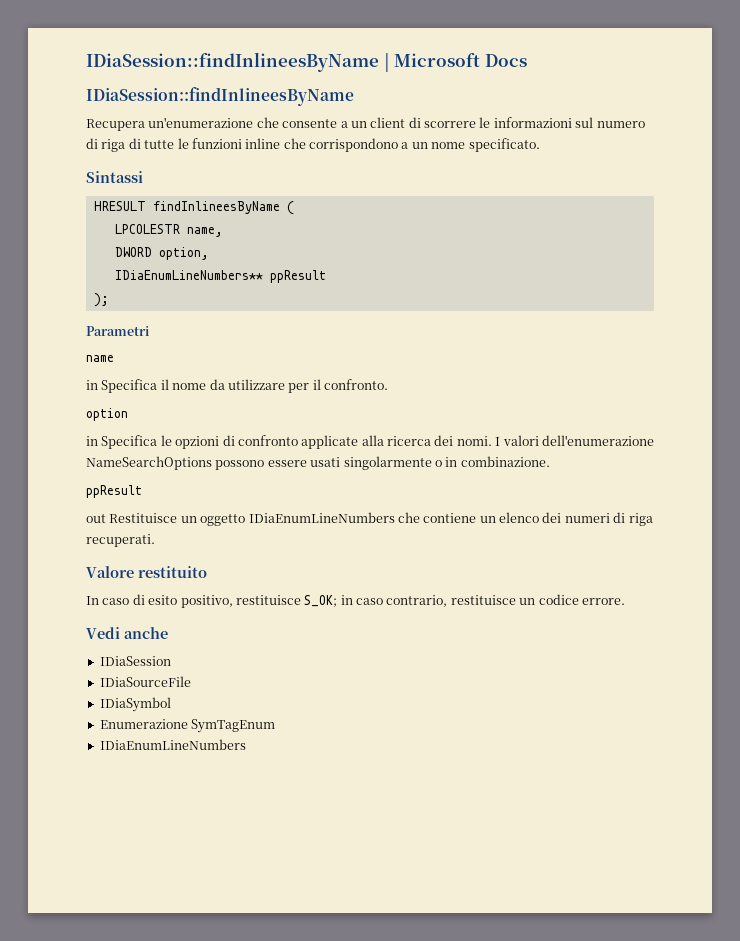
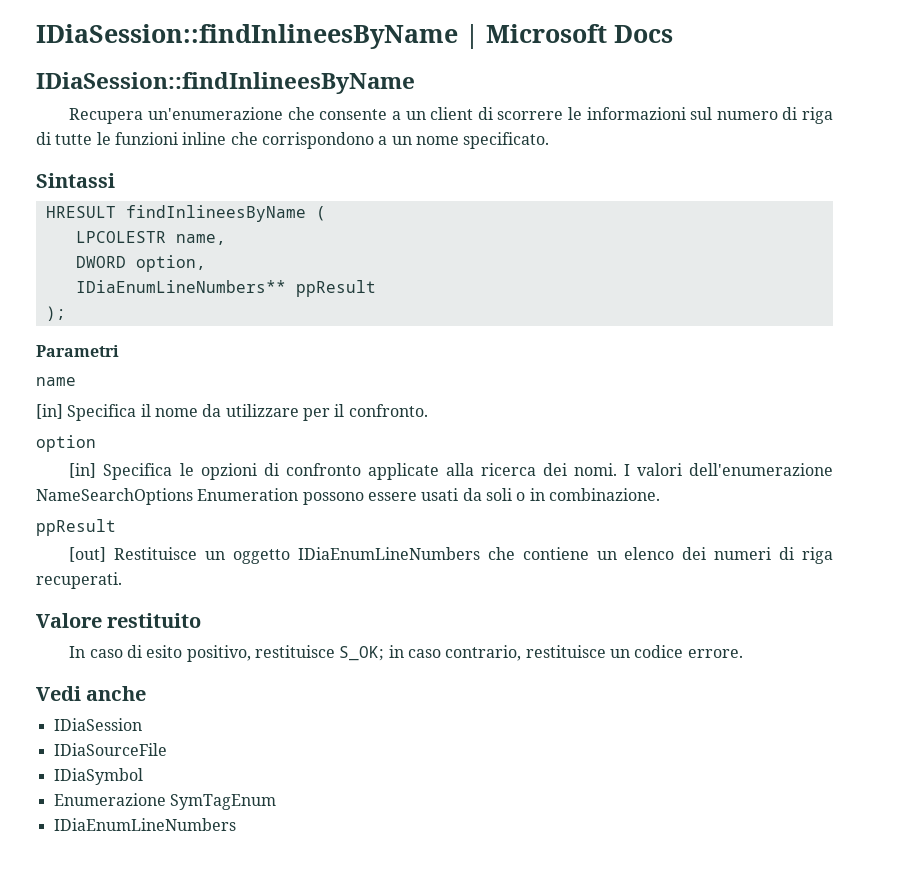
[86,380,98,390] in -> [36,404,63,419] [in]
[86,436,98,446] in -> [69,463,97,478] [in]
(212, 463) none -> [197,488,299,501] Enumeration
[343,456,432,470] singolarmente -> [462,488,512,501] da soli
[86,514,106,523] out -> [69,547,107,562] [out]

